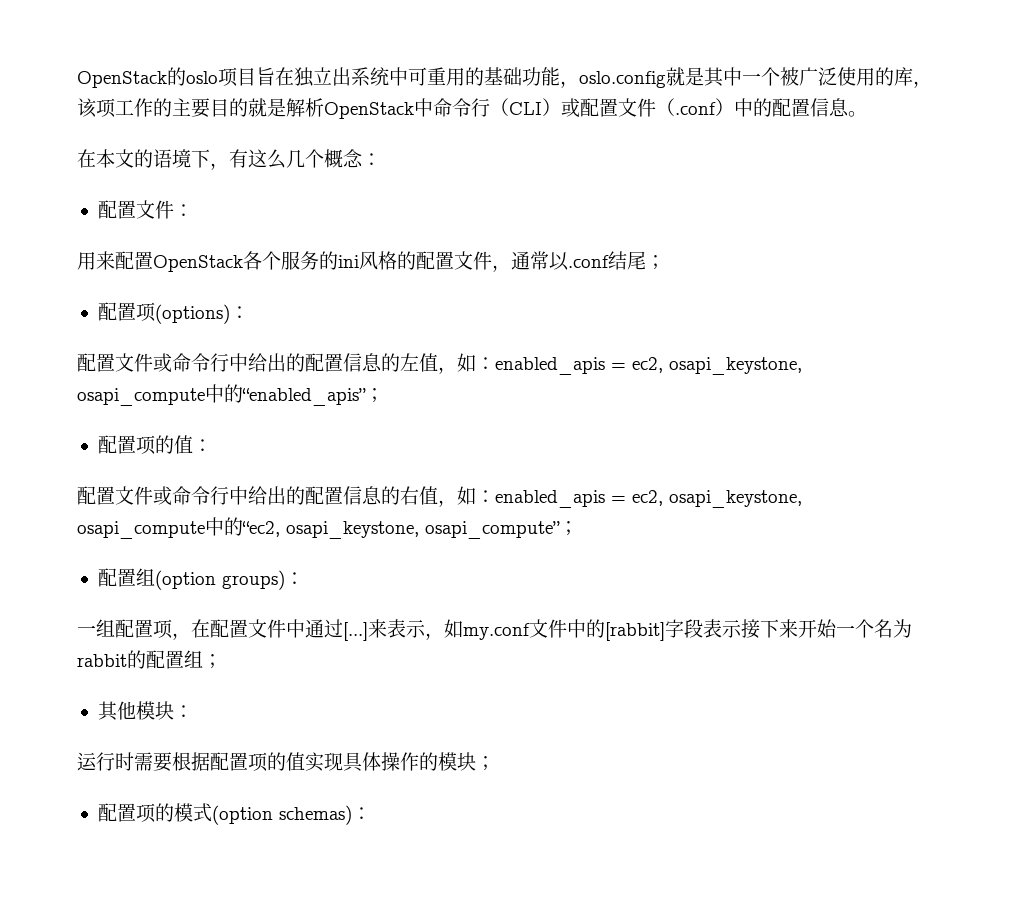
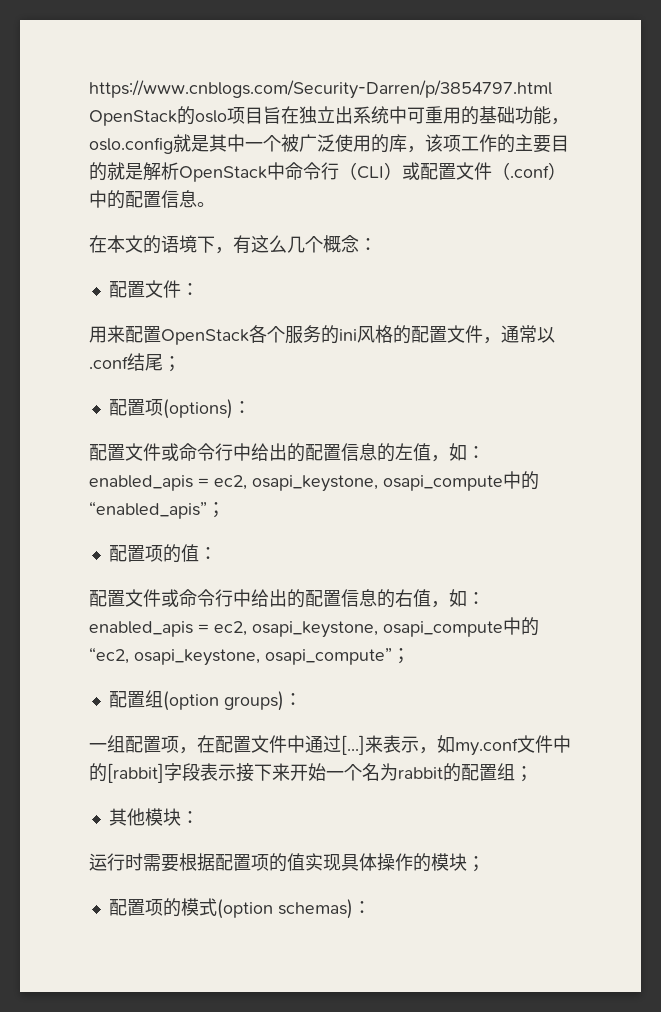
(77, 79) none -> [89,80,552,99] https://www.cnblogs.com/Security-Darren/p/3854797.html

